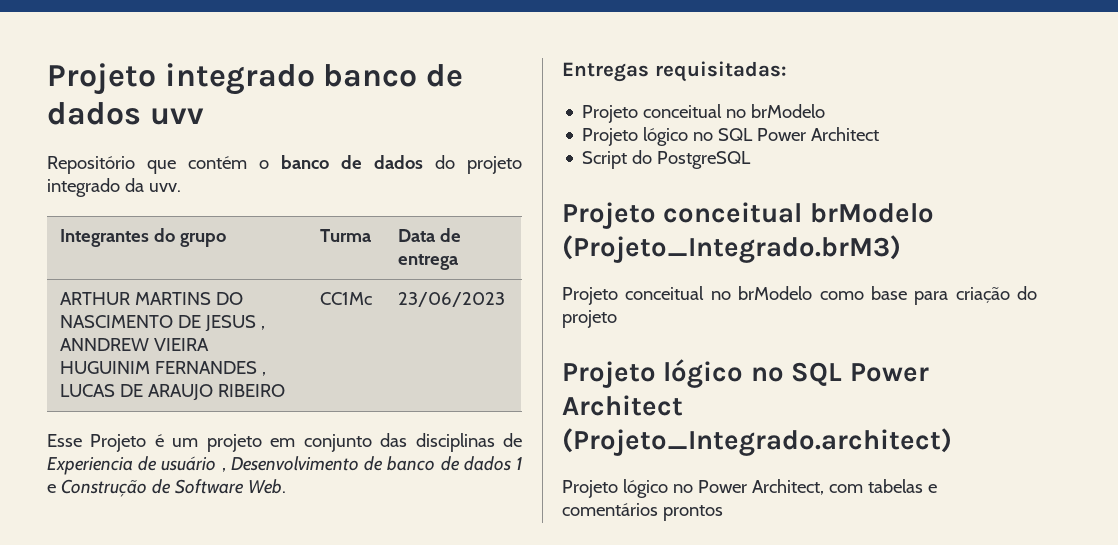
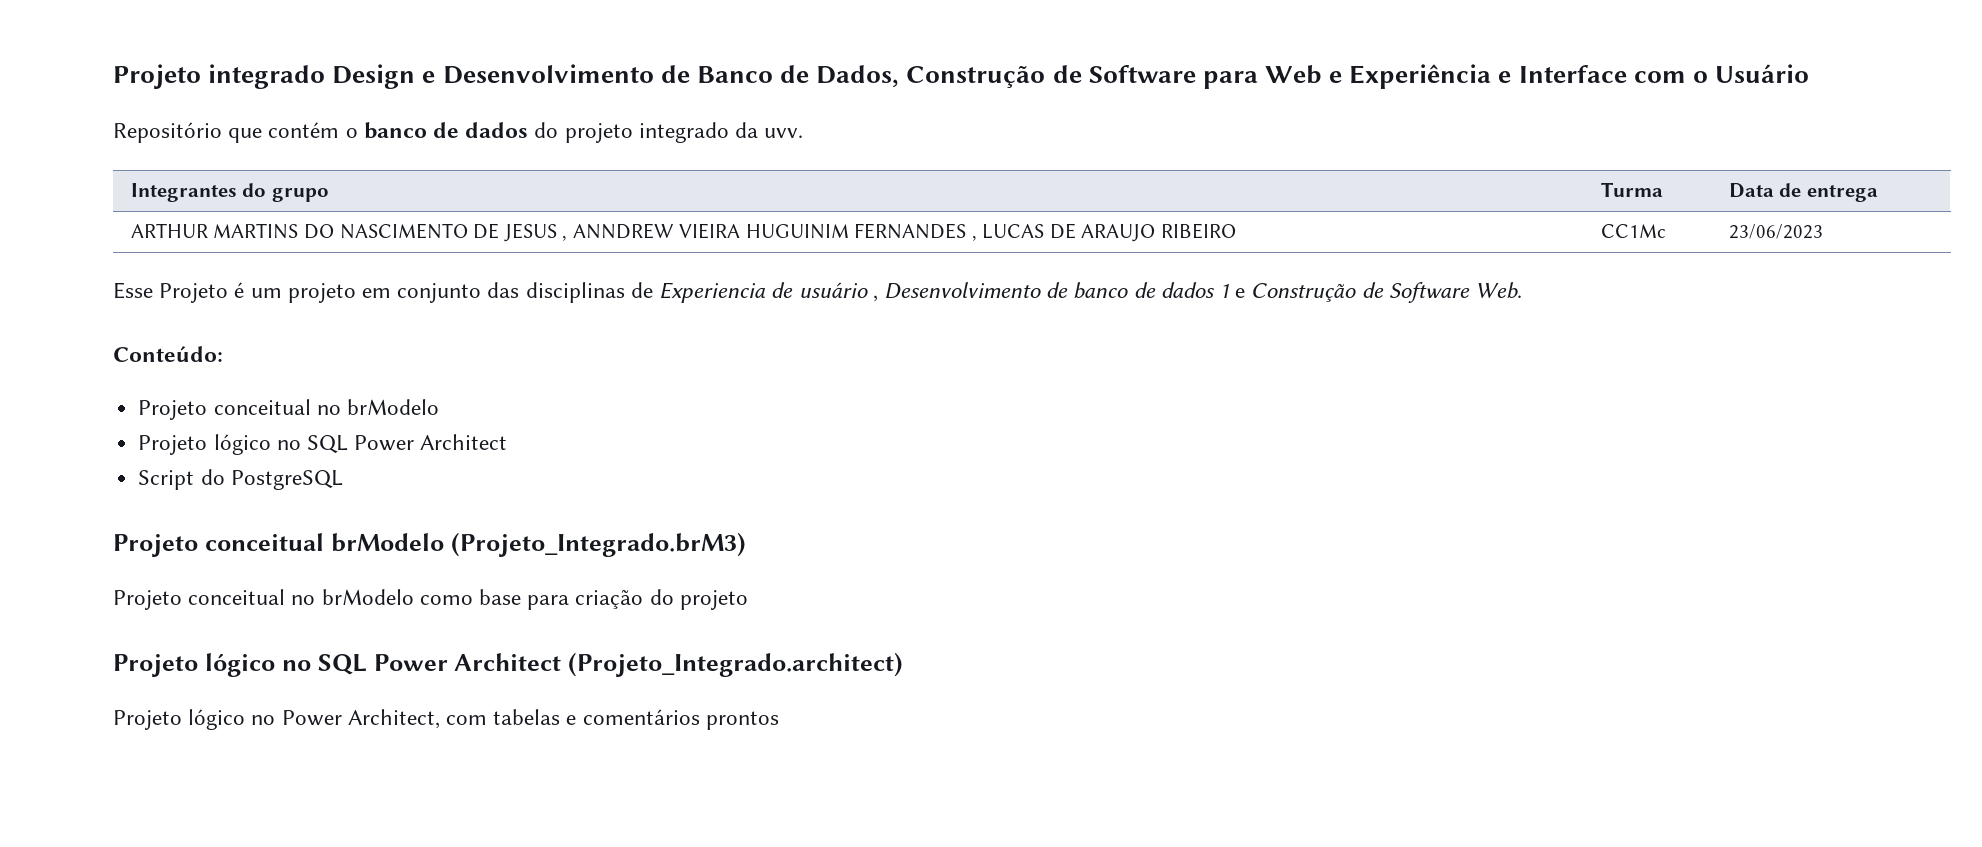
[323,64,463,87] [47,102,204,125] banco de dados uvv -> [332,64,1810,89] Design e Desenvolvimento de Banco de Dados, Construção de Software para Web e Experiência e Interface com o Usuário
[562,61,787,82] Entregas requisitadas: -> [113,346,223,362] Conteúdo:

